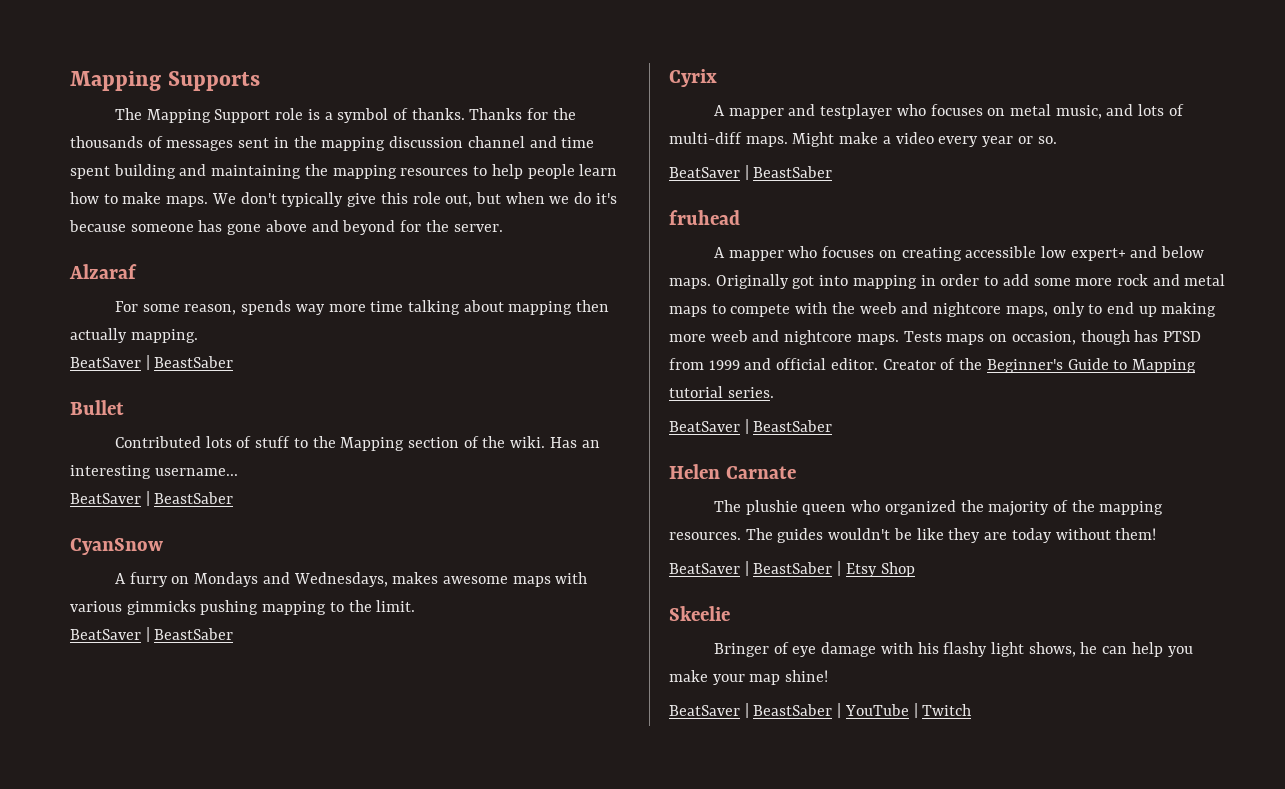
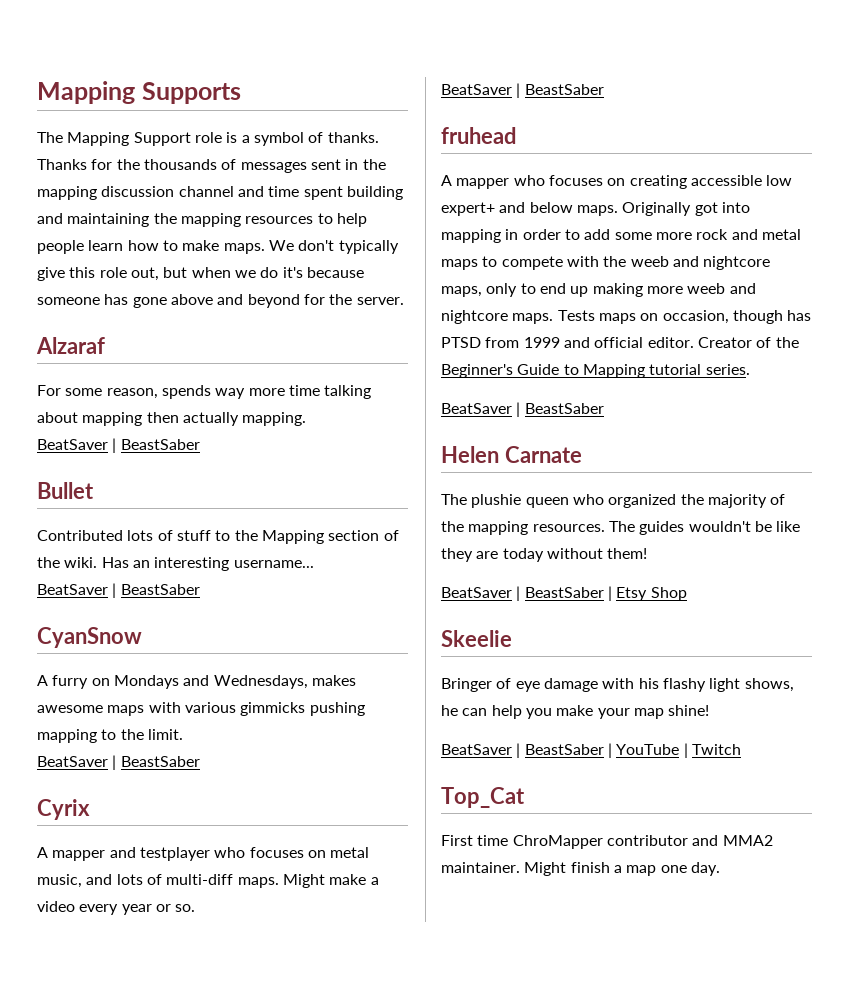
(972, 710) none -> [441,787,525,808] [441,835,773,849] [441,862,720,876] // Top_Cat // First time ChroMapper contributor and MMA2 maintainer. Might finish a map one day.

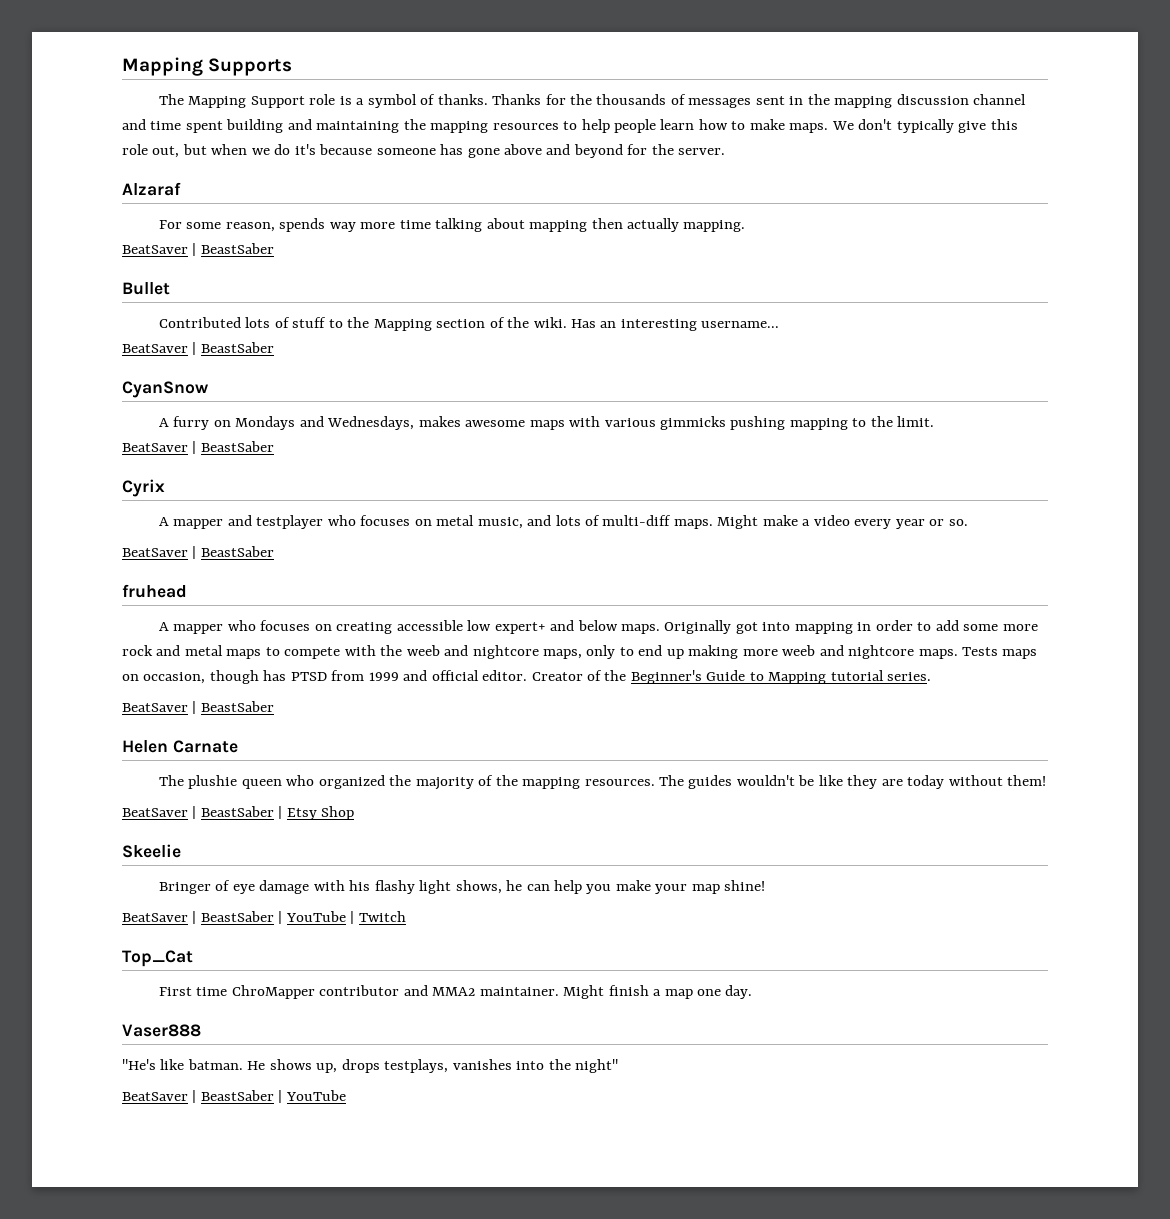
(720, 869) none -> [122,1024,201,1037] [122,1059,619,1073] [122,1090,346,1103] // Vaser888 // "He's like batman. He shows up, drops testplays, vanishes into the night" // BeatSaver | BeastSaber | YouTube

